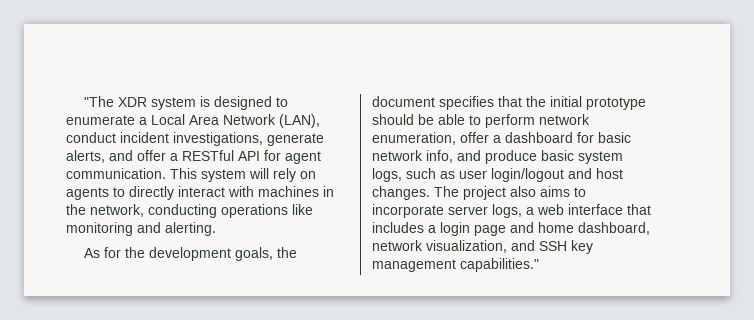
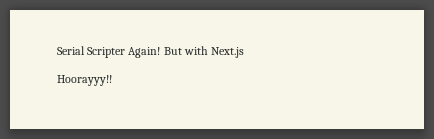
[84,96,289,110] [66,114,320,128] [66,132,324,146] [66,150,321,164] [66,168,316,182] [66,186,334,200] [66,204,313,218] [66,222,216,236] [84,247,298,261] [372,96,646,110] [372,114,590,128] [372,132,631,145] [372,150,623,164] [372,168,623,182] [372,186,586,200] [372,204,651,218] [372,222,650,236] [372,240,593,254] [372,258,539,272] "The XDR system is designed to enumerate a Local Area Network (LAN), conduct incident investigations, generate alerts, and offer a RESTful API for agent communication. This system will rely on agents to directly interact with machines in the network, conducting operations like monitoring and alerting. // As for the development goals, the document specifies that the initial prototype should be able to perform network enumeration, offer a dashboard for basic network info, and produce basic system logs, such as user login/logout and host changes. The project also aims to incorporate server logs, a web interface that includes a login page and home dashboard, network visualization, and SSH key management capabilities." -> [57,46,245,58] [57,75,112,86] Serial Scripter Again! But with Next.js // Hoorayyy!!

